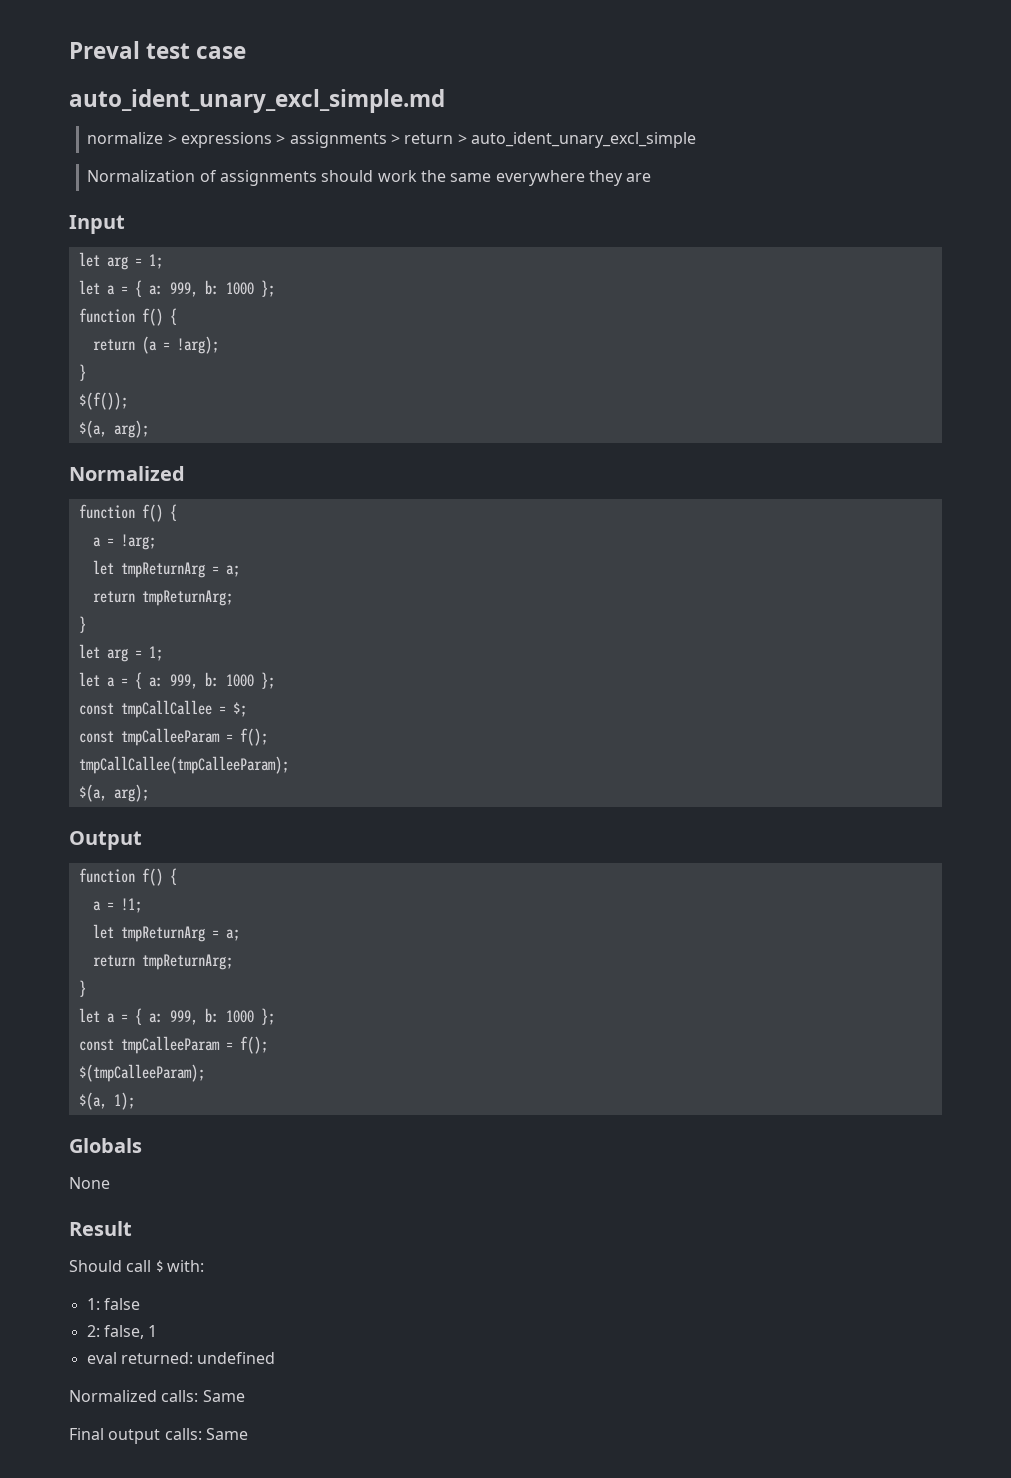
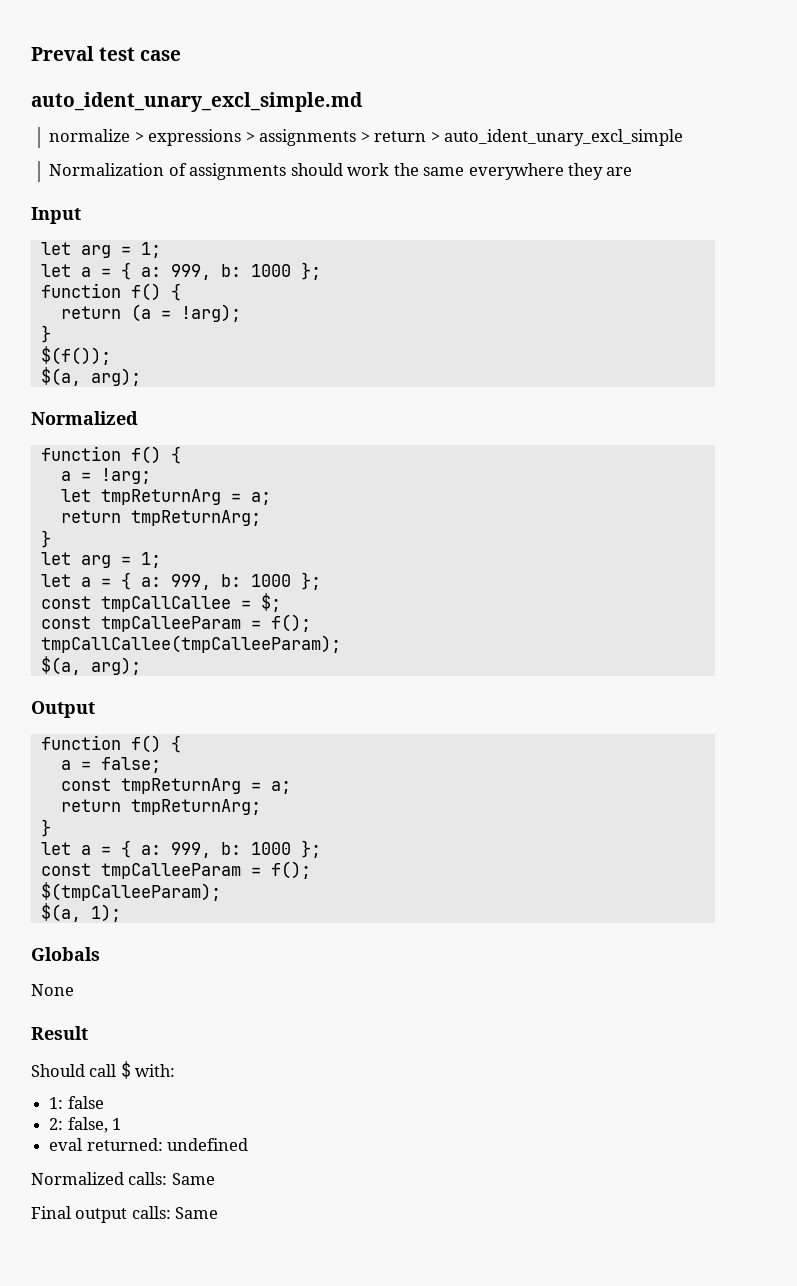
[120,898,142,913] [92,924,114,939] !1; // let -> [100,757,161,773] [60,778,111,791] false; // const

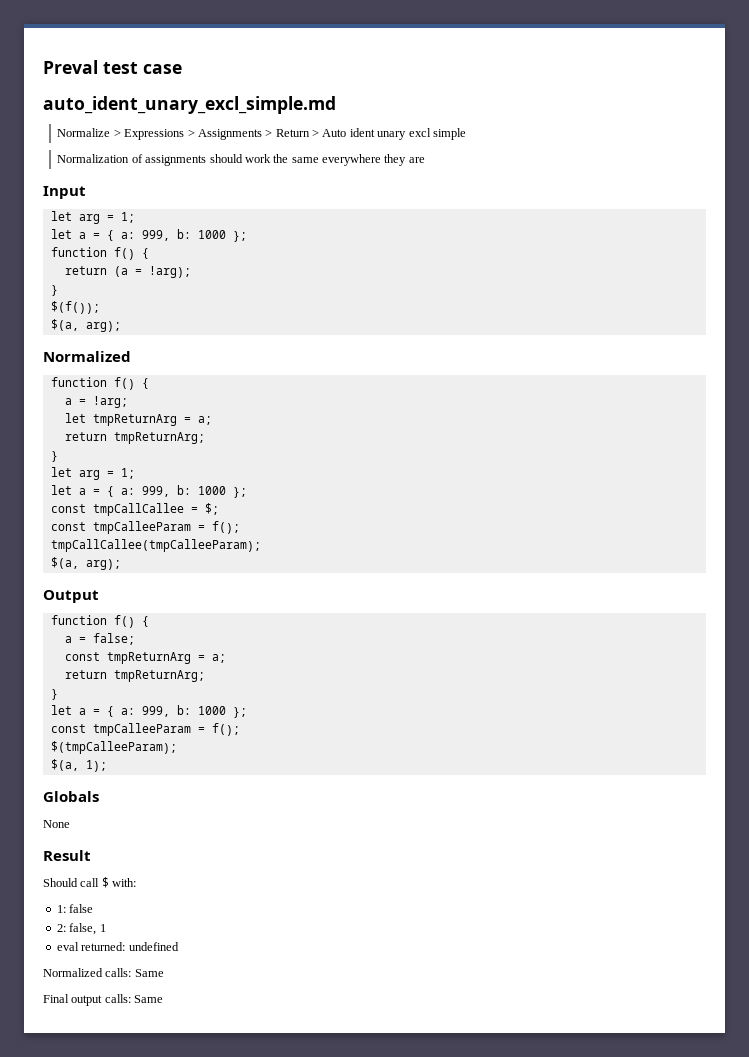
[49,129,684,146] normalize > expressions > assignments > return > auto_ident_unary_excl_simple -> [57,128,466,140] Normalize > Expressions > Assignments > Return > Auto ident unary excl simple

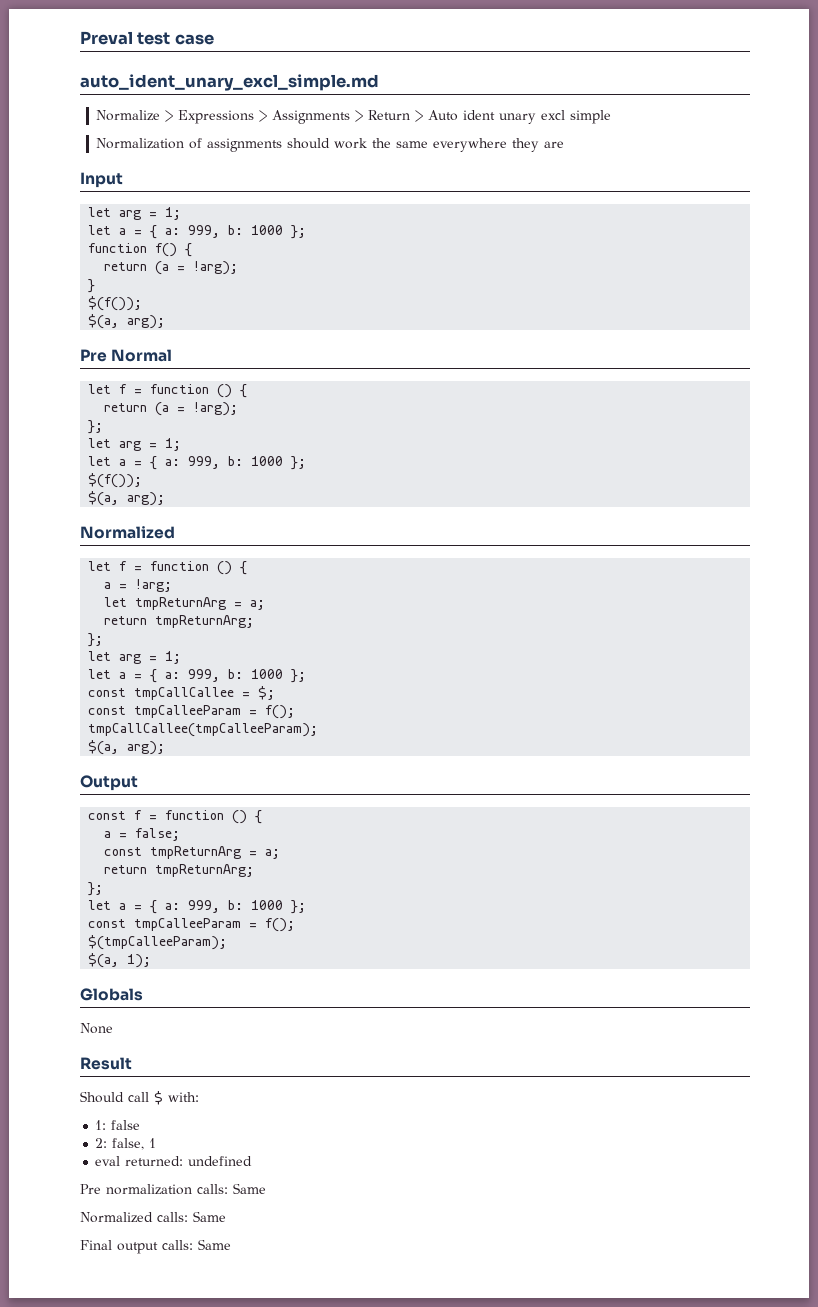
[43,351,131,362] [50,377,135,390] Normalized // function f() -> [80,349,173,362] [88,384,248,398] [104,402,239,416] [88,420,104,434] [88,438,182,451] [88,456,307,470] [88,473,143,488] [88,491,166,506] [80,526,175,539] [88,561,233,575] Pre Normal // let f = function () { // return (a = !arg); // }; // let arg = 1; // let a = { a: 999, b: 1000 }; // $(f()); // $(a, arg); // Normalized // let f = function ()
[50,451,58,462] } -> [88,633,104,647] };
[50,615,135,628] function f() -> [88,810,248,824] const f = function ()
[50,689,58,700] } -> [88,882,104,896] };
(179, 946) none -> [80,1183,266,1195] // Pre normalization calls: Same

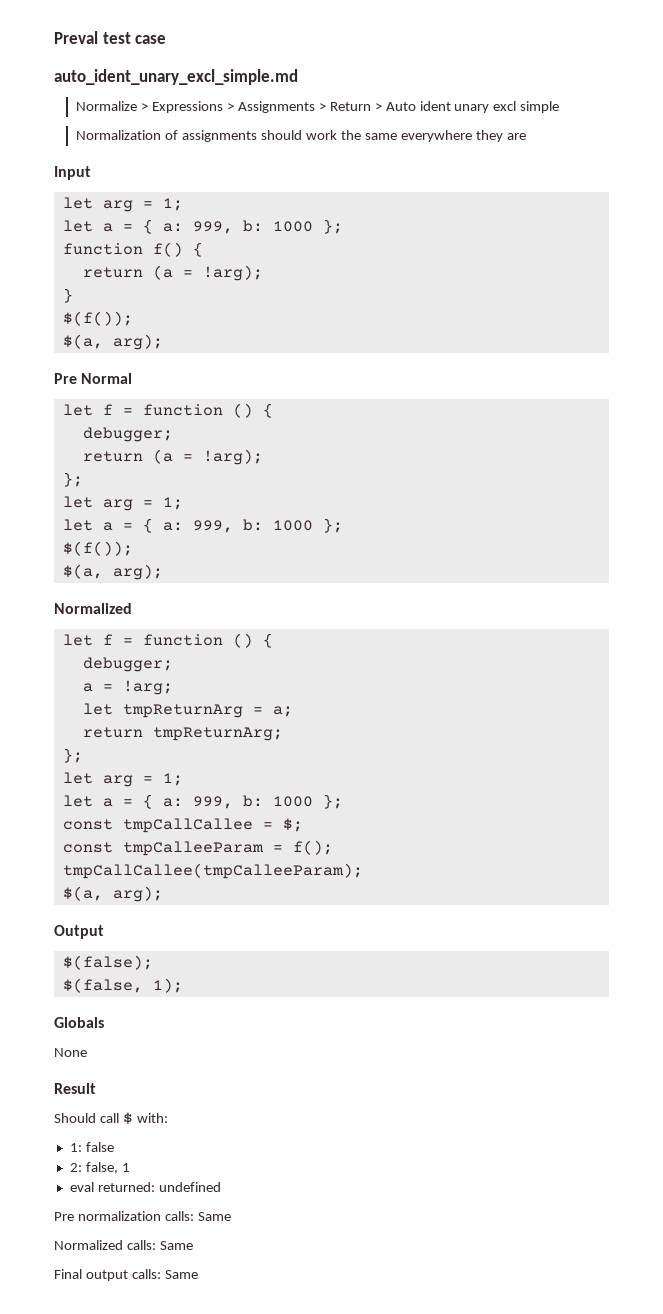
(248, 391) none -> [82,427,173,442] // debugger;
(248, 568) none -> [82,657,173,672] // debugger;
[88,810,263,824] [104,828,181,841] [104,846,281,859] [104,864,255,877] [88,882,104,896] [88,900,307,914] [88,918,296,932] [88,935,228,950] [88,953,120,968] const f = function () { // a = false; // const tmpReturnArg = a; // return tmpReturnArg; // }; // let a = { a: 999, b: 1000 }; // const tmpCalleeParam = f(); // $(tmpCalleeParam); // $(a, -> [62,955,153,970] [62,978,143,993] $(false); // $(false,

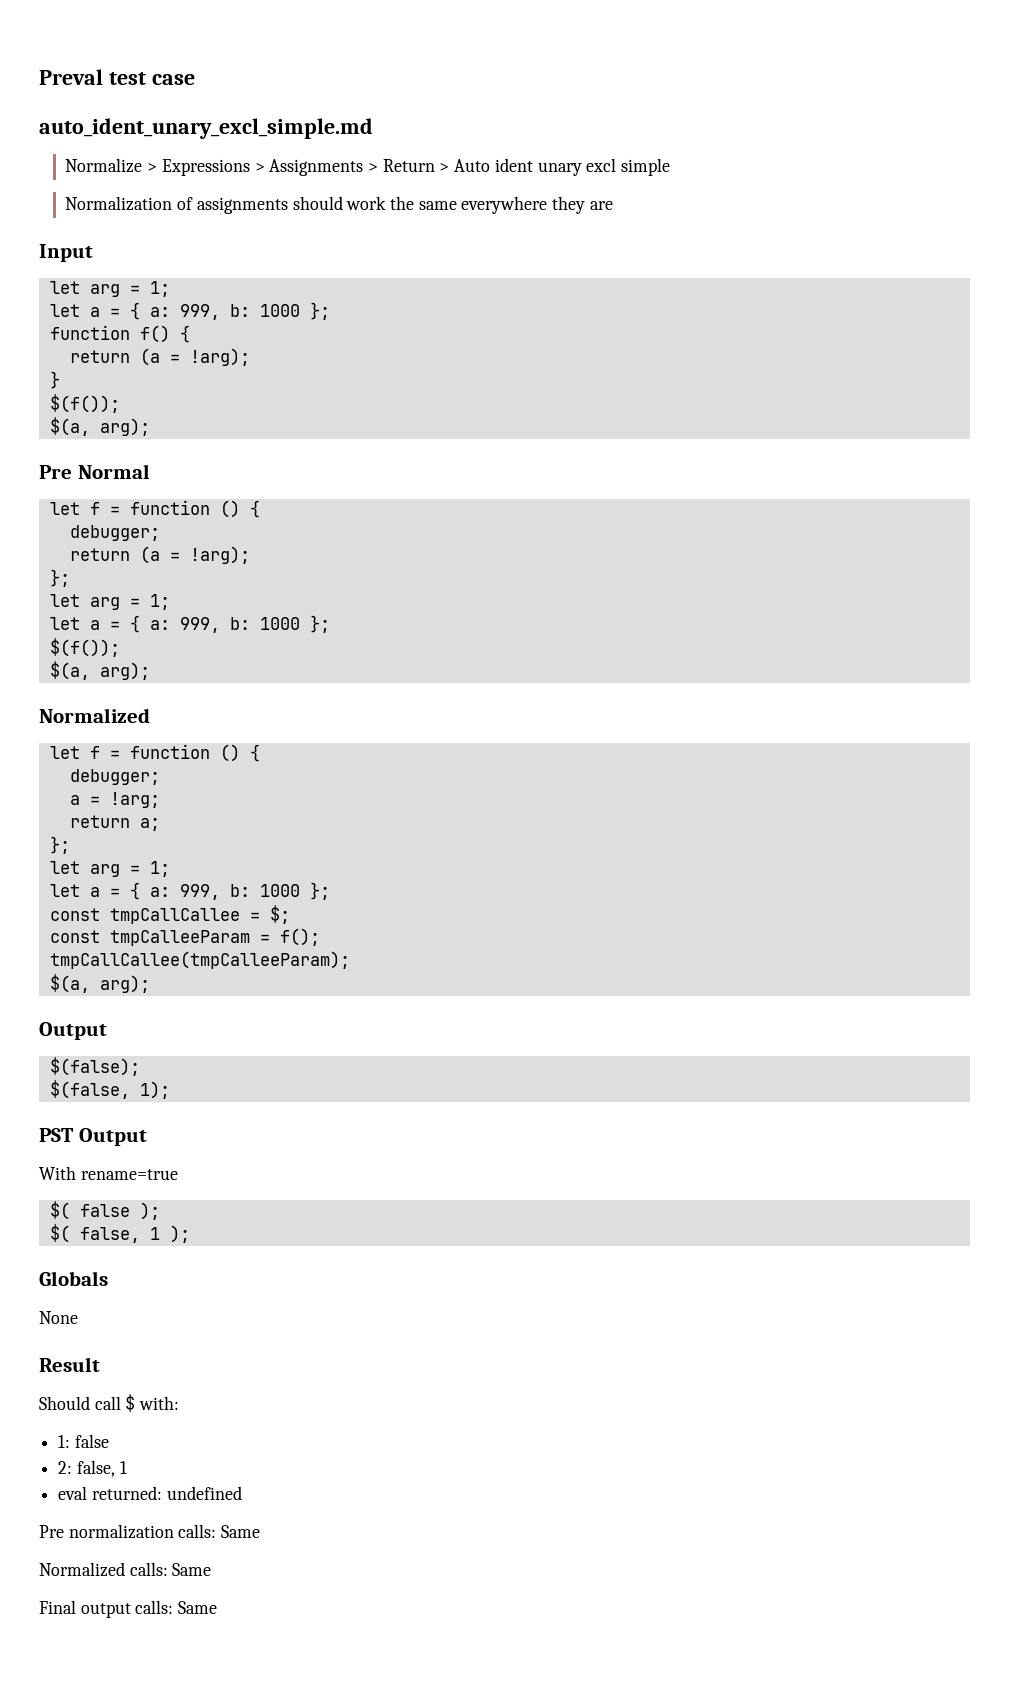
[82,703,263,718] let tmpReturnArg = -> [69,815,130,828] return
[82,727,283,741] // return tmpReturnArg; -> (160, 824) none
(183, 985) none -> [39,1128,147,1146] [39,1166,178,1180] [49,1201,160,1220] [49,1224,190,1243] // PST Output // With rename=true // $( false ); // $( false, 1 );

